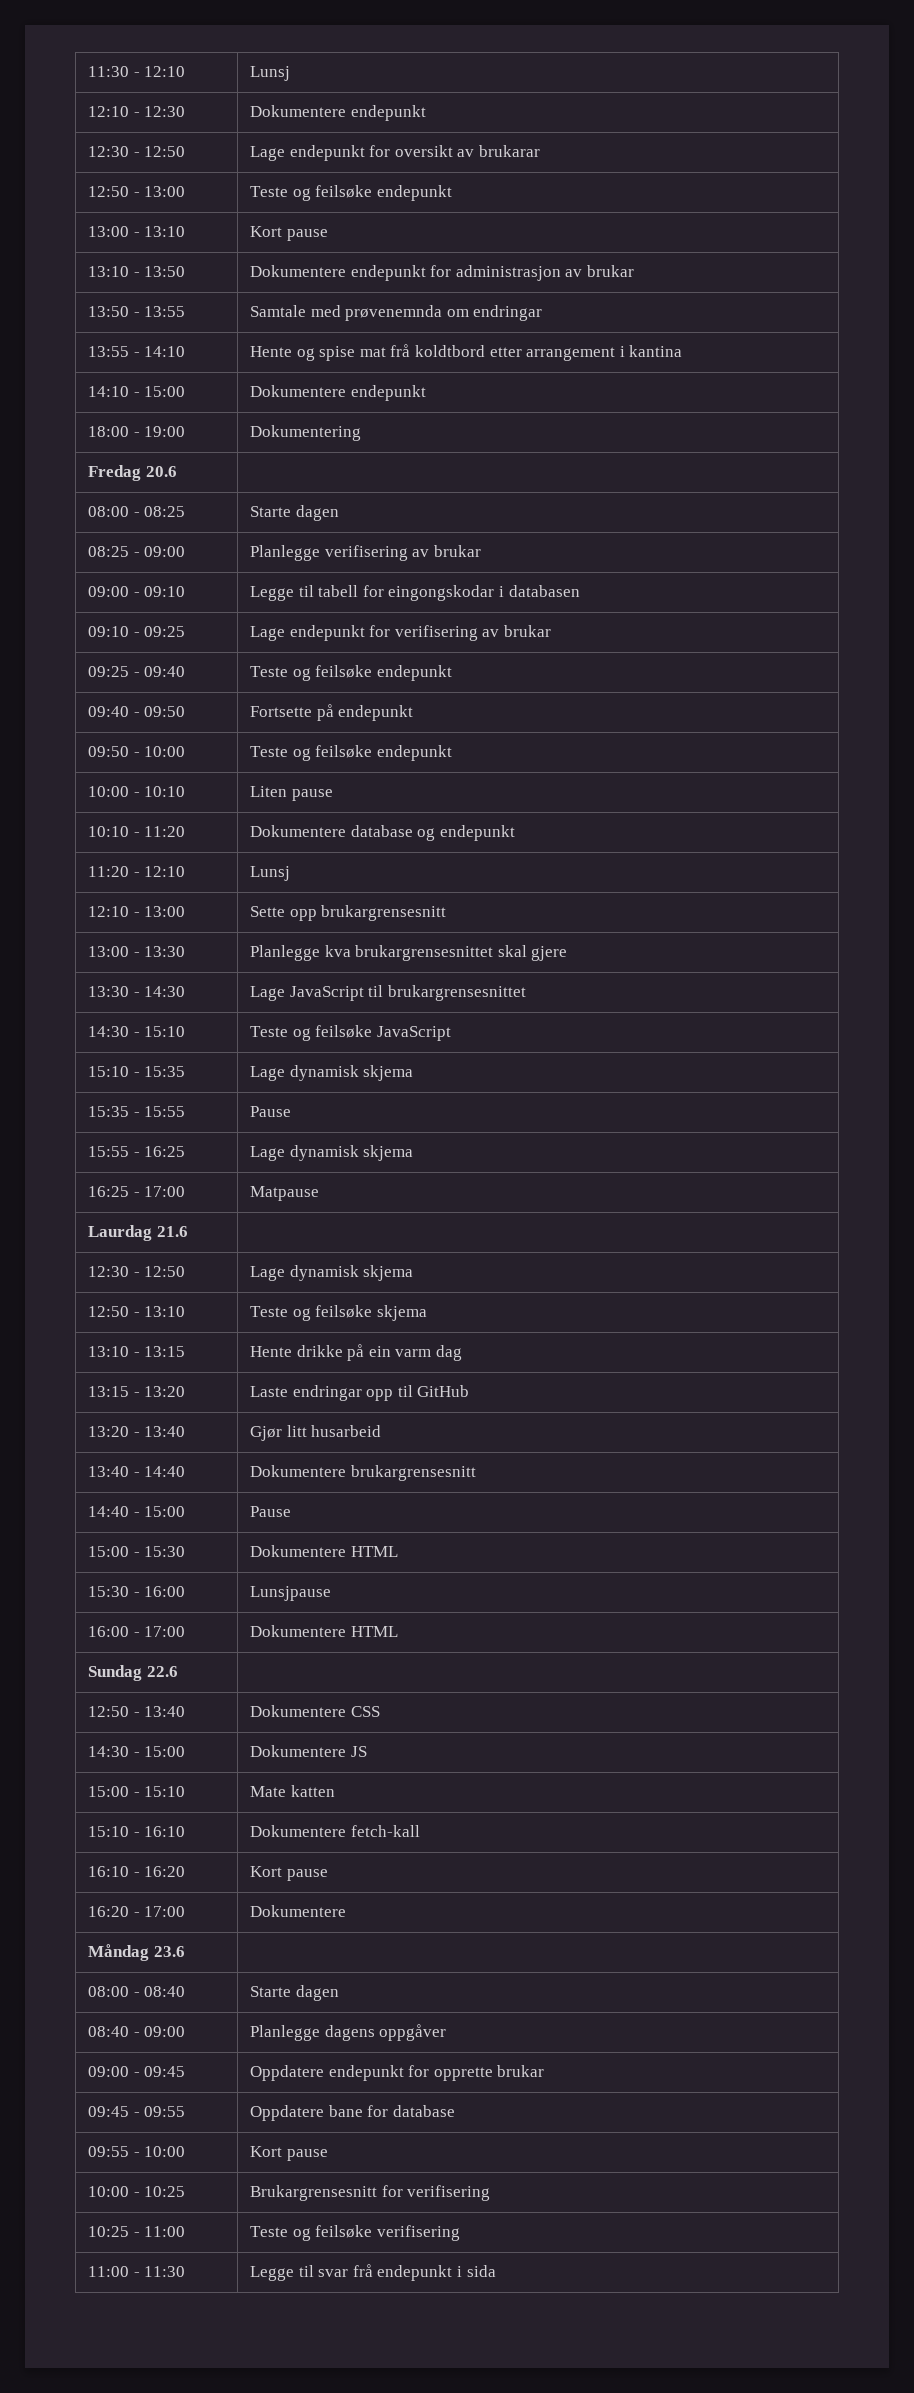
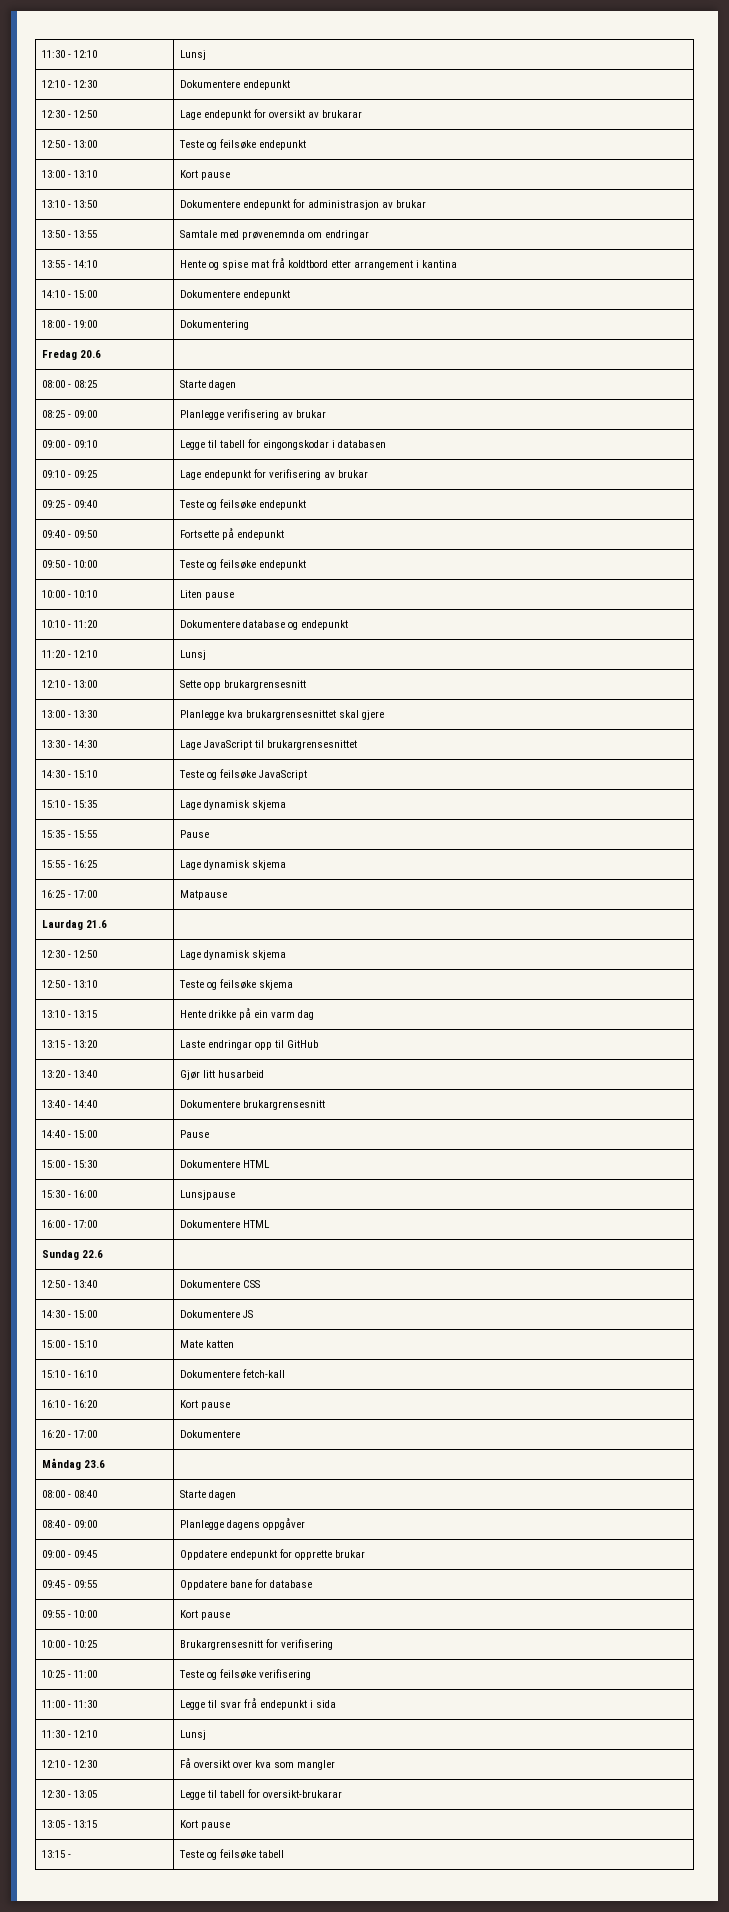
(496, 2271) none -> [41,1730,97,1738] [179,1730,206,1740] [41,1760,97,1768] [179,1758,335,1770] [41,1790,97,1798] [179,1789,342,1800] [41,1820,97,1828] [179,1820,230,1830] [41,1850,71,1858] [178,1849,284,1860] // 11:30 - 12:10 | Lunsj // 12:10 - 12:30 | Få oversikt over kva som mangler // 12:30 - 13:05 | Legge til tabell for oversikt-brukarar // 13:05 - 13:15 | Kort pause // 13:15 - | Teste og feilsøke tabell

